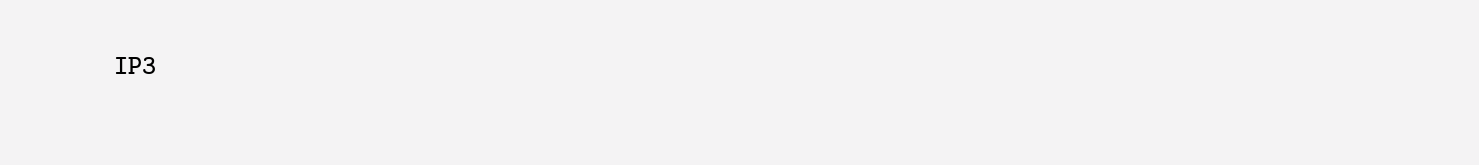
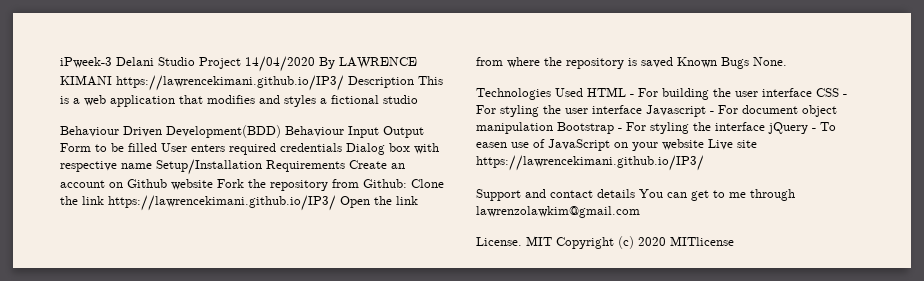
[114,57,156,74] IP3 -> [60,56,417,72] [60,75,443,91] [60,95,418,107] [60,125,424,138] [60,143,439,155] [60,159,405,175] [60,179,444,191] [60,195,418,211] [476,57,787,69] [476,87,847,100] [476,105,837,117] [476,122,836,134] [476,139,757,151] [476,155,704,171] [476,189,795,201] [476,206,640,218] [476,236,734,249] iPweek-3 Delani Studio Project 14/04/2020 By LAWRENCE KIMANI https://lawrencekimani.github.io/IP3/ Description This is a web application that modifies and styles a fictional studio // Behaviour Driven Development(BDD) Behaviour Input Output Form to be filled User enters required credentials Dialog box with respective name Setup/Installation Requirements Create an account on Github website Fork the repository from Github: Clone the link https://lawrencekimani.github.io/IP3/ Open the link from where the repository is saved Known Bugs None. // Technologies Used HTML - For building the user interface CSS - For styling the user interface Javascript - For document object manipulation Bootstrap - For styling the interface jQuery - To easen use of JavaScript on your website Live site https://lawrencekimani.github.io/IP3/ // Support and contact details You can get to me through lawrenzolawkim@gmail.com // License. MIT Copyright (c) 2020 MITlicense

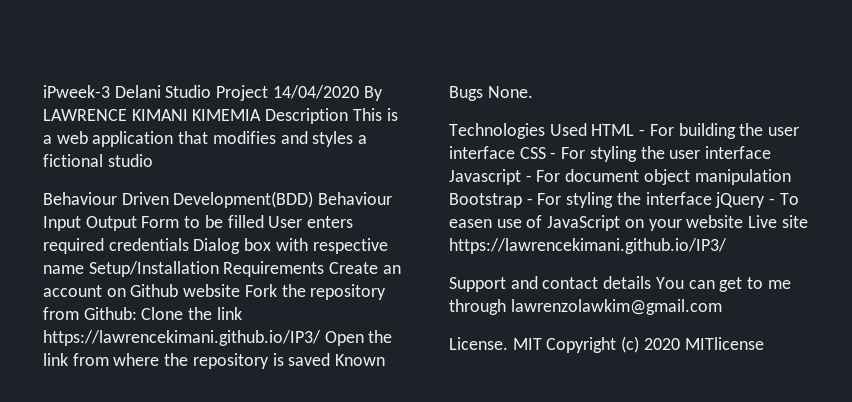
[116,75,344,91] https://lawrencekimani.github.io/IP3/ -> [192,109,262,121] KIMEMIA

